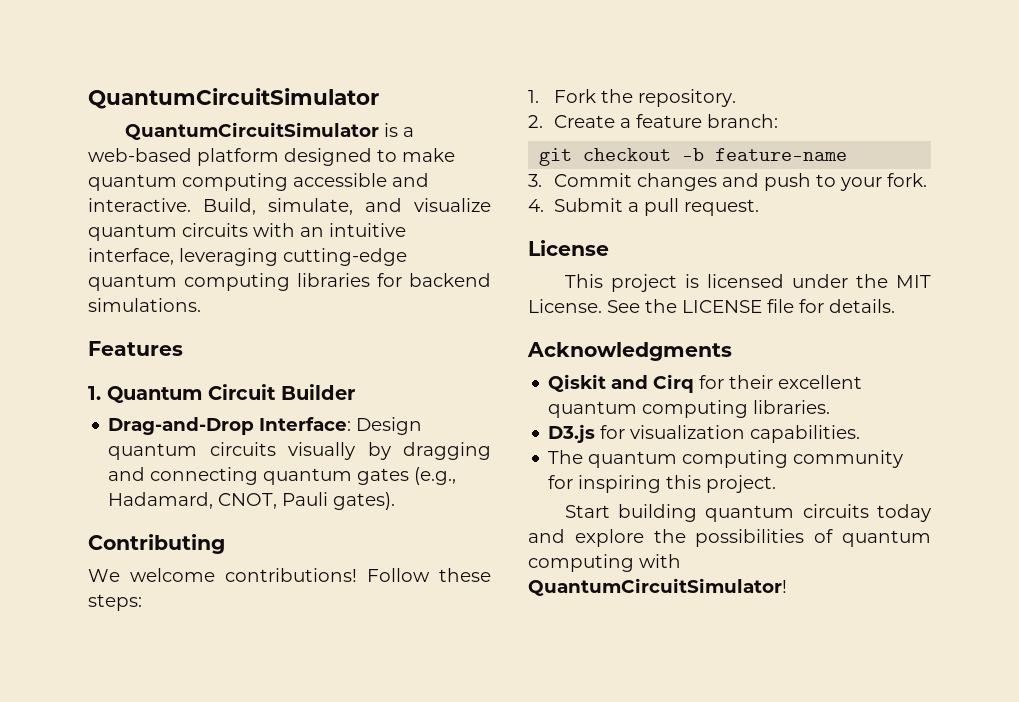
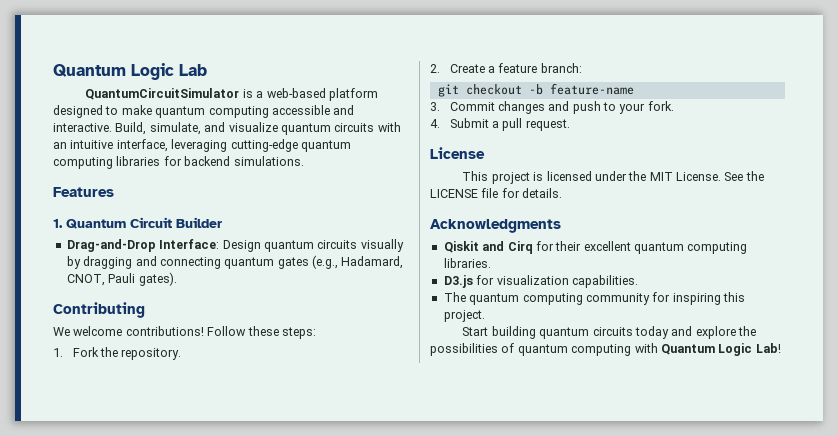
[88,88,379,109] QuantumCircuitSimulator -> [53,63,207,80] Quantum Logic Lab
[528,578,787,596] QuantumCircuitSimulator! -> [660,343,781,356] Quantum Logic Lab!

